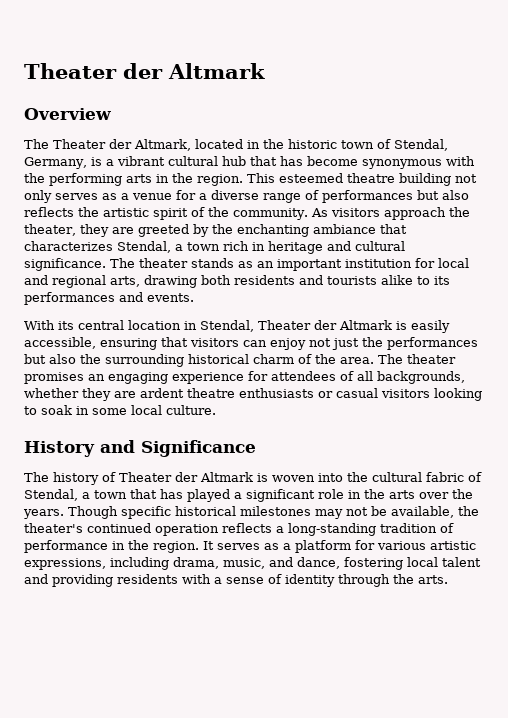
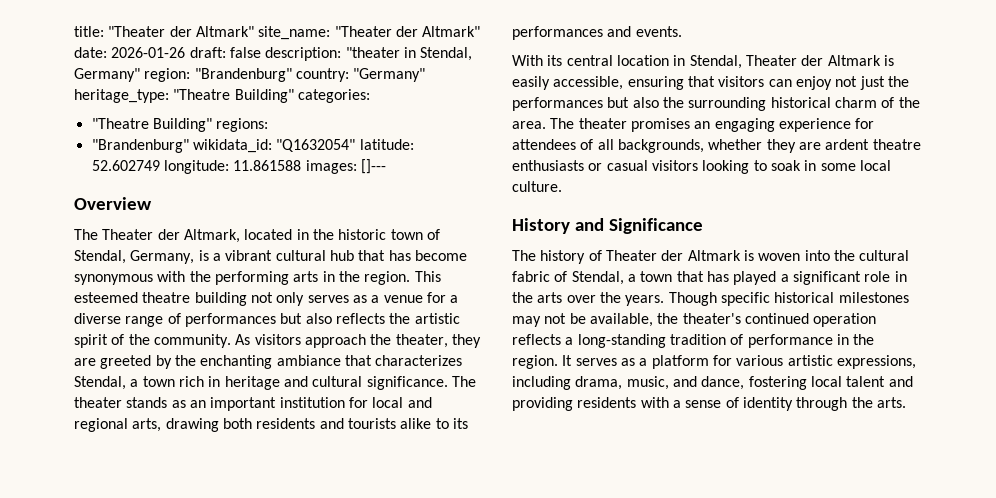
[24,63,265,79] Theater der Altmark -> [74,26,481,40] [74,47,473,61] [74,68,426,82] [74,89,370,103] [91,118,269,132] [91,139,414,153] [91,159,386,174] title: "Theater der Altmark" site_name: "Theater der Altmark" date: 2026-01-26 draft: false description: "theater in Stendal, Germany" region: "Brandenburg" country: "Germany" heritage_type: "Theatre Building" categories: // "Theatre Building" regions: // "Brandenburg" wikidata_id: "Q1632054" latitude: 52.602749 longitude: 11.861588 images: []---

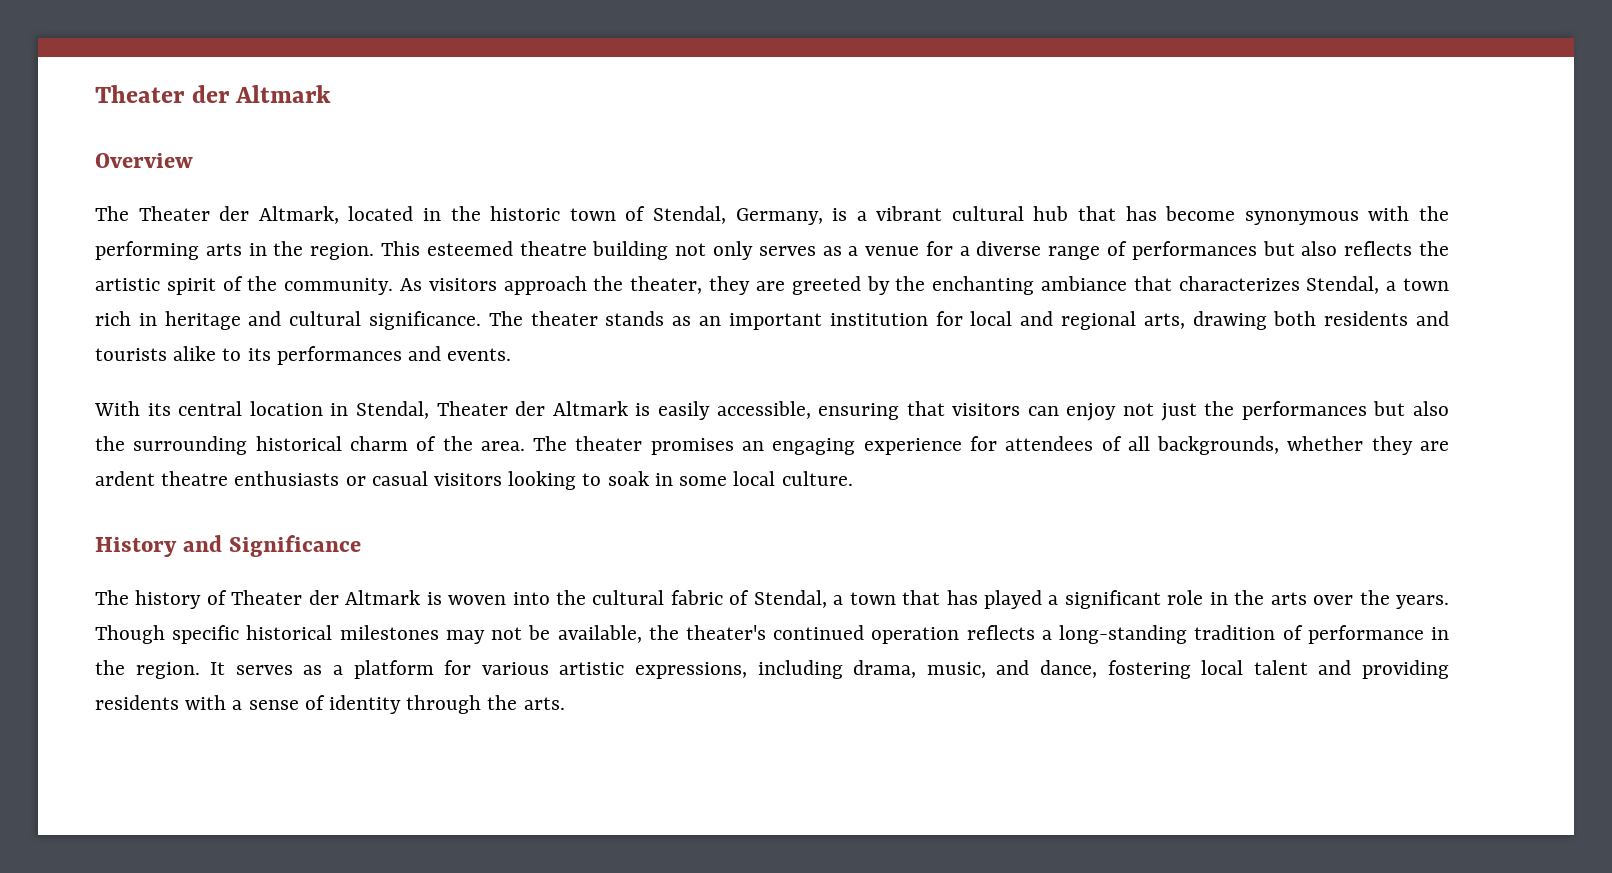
[74,26,481,40] [74,47,473,61] [74,68,426,82] [74,89,370,103] [91,118,269,132] [91,139,414,153] [91,159,386,174] title: "Theater der Altmark" site_name: "Theater der Altmark" date: 2026-01-26 draft: false description: "theater in Stendal, Germany" region: "Brandenburg" country: "Germany" heritage_type: "Theatre Building" categories: // "Theatre Building" regions: // "Brandenburg" wikidata_id: "Q1632054" latitude: 52.602749 longitude: 11.861588 images: []--- -> [95,85,332,103] Theater der Altmark

